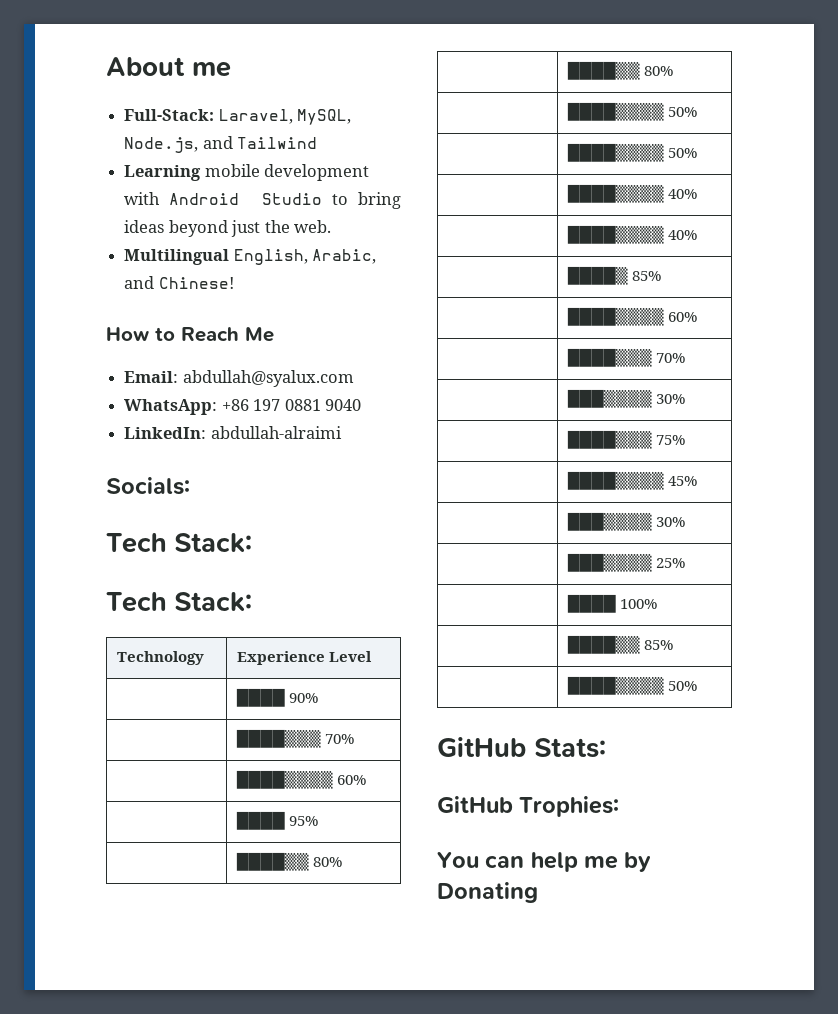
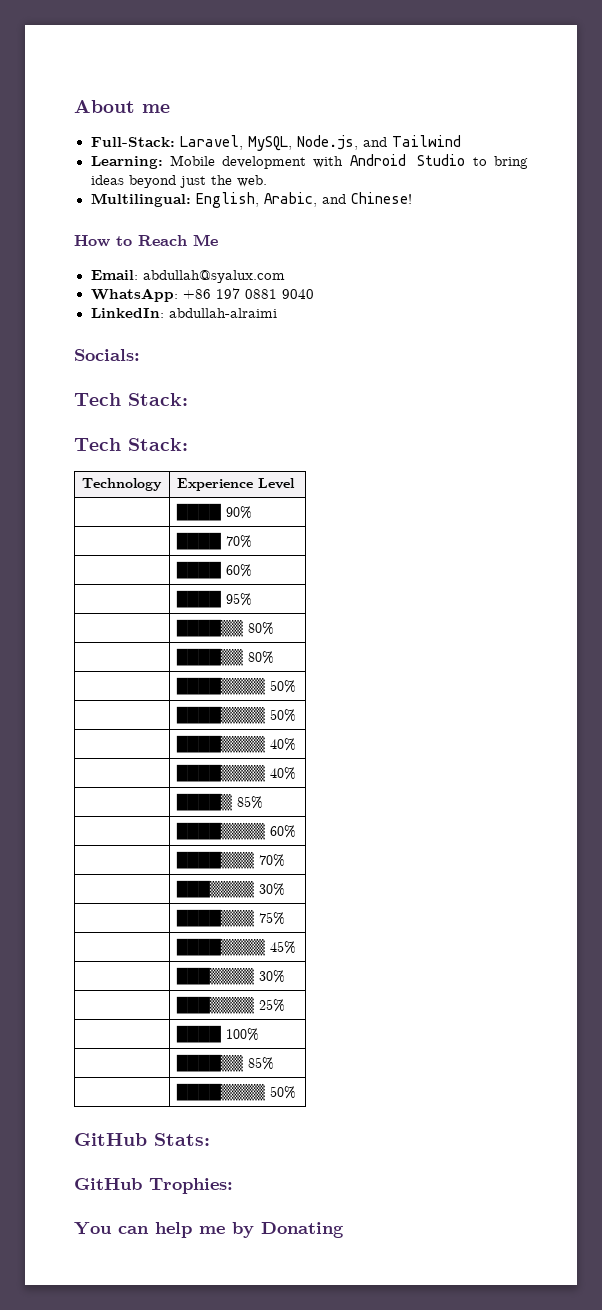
[124,164,260,181] Learning mobile -> [90,155,215,169] Learning: Mobile
[124,249,230,265] Multilingual -> [90,193,191,207] Multilingual:
[235,729,354,748] [235,770,333,789] ████▒▒▒ 70% // | ████▒▒▒▒ -> [175,532,252,550] [175,561,221,579] ████ 70% // | ████

